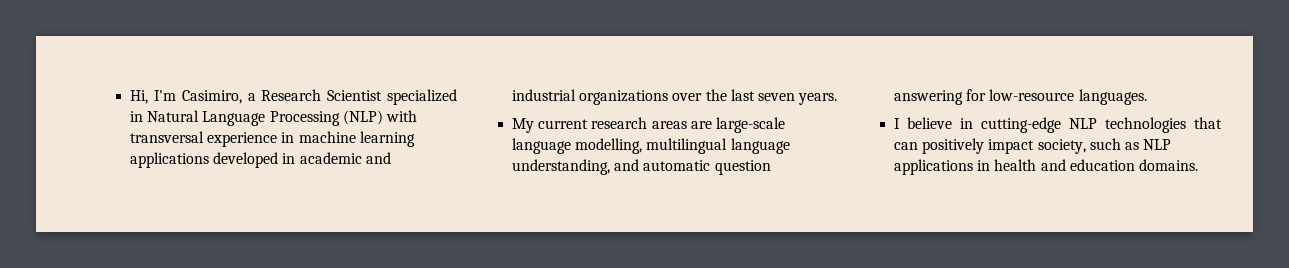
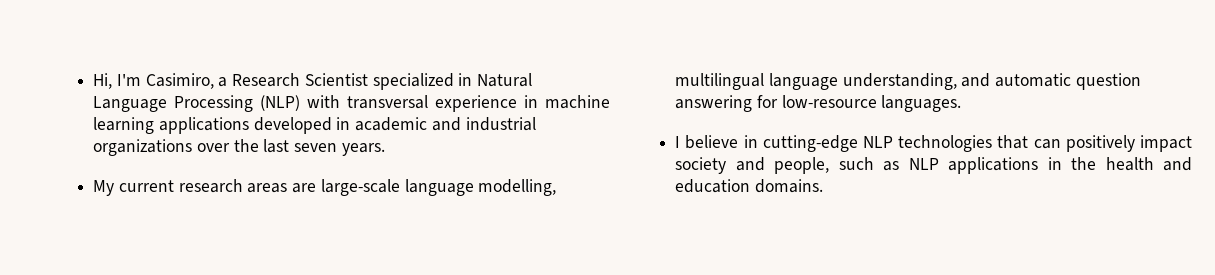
[1037,139,1086,154] society, -> [675,157,830,174] society and people,
(991, 165) none -> [1071,157,1097,170] the

